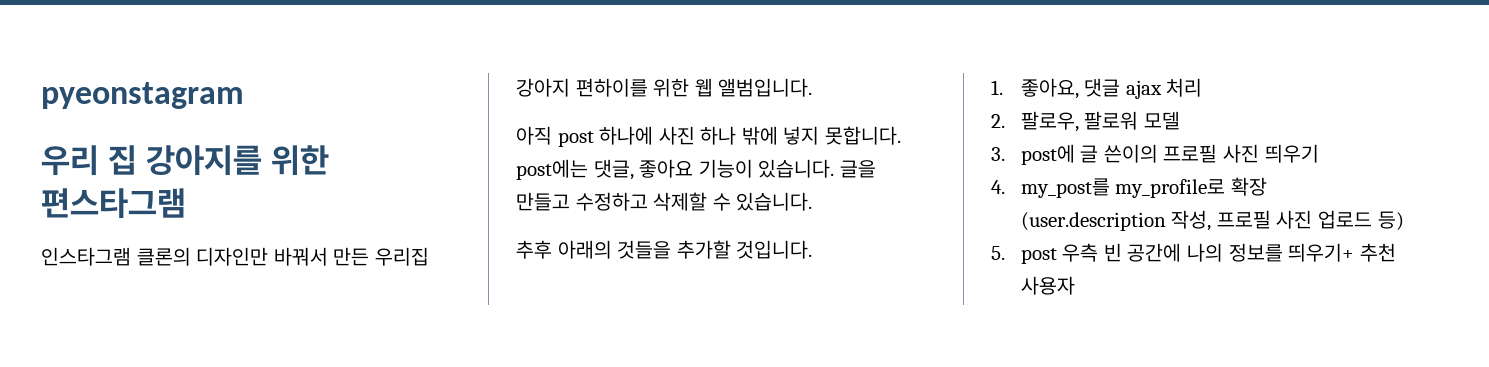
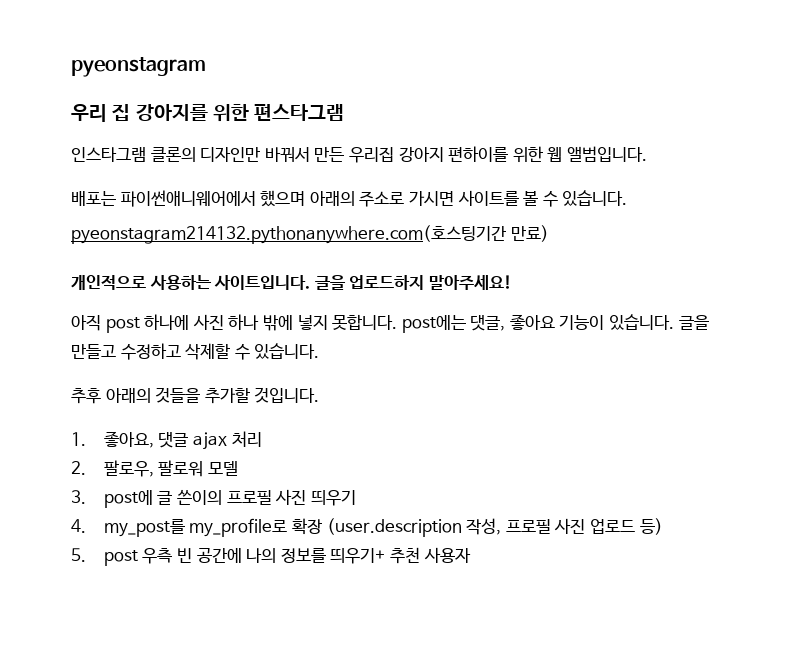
(813, 87) none -> [71,190,628,207] [71,225,549,244] [71,275,512,290] // 배포는 파이썬애니웨어에서 했으며 아래의 주소로 가시면 사이트를 볼 수 있습니다. // pyeonstagram214132.pythonanywhere.com(호스팅기간 만료) // 개인적으로 사용하는 사이트입니다. 글을 업로드하지 말아주세요!

